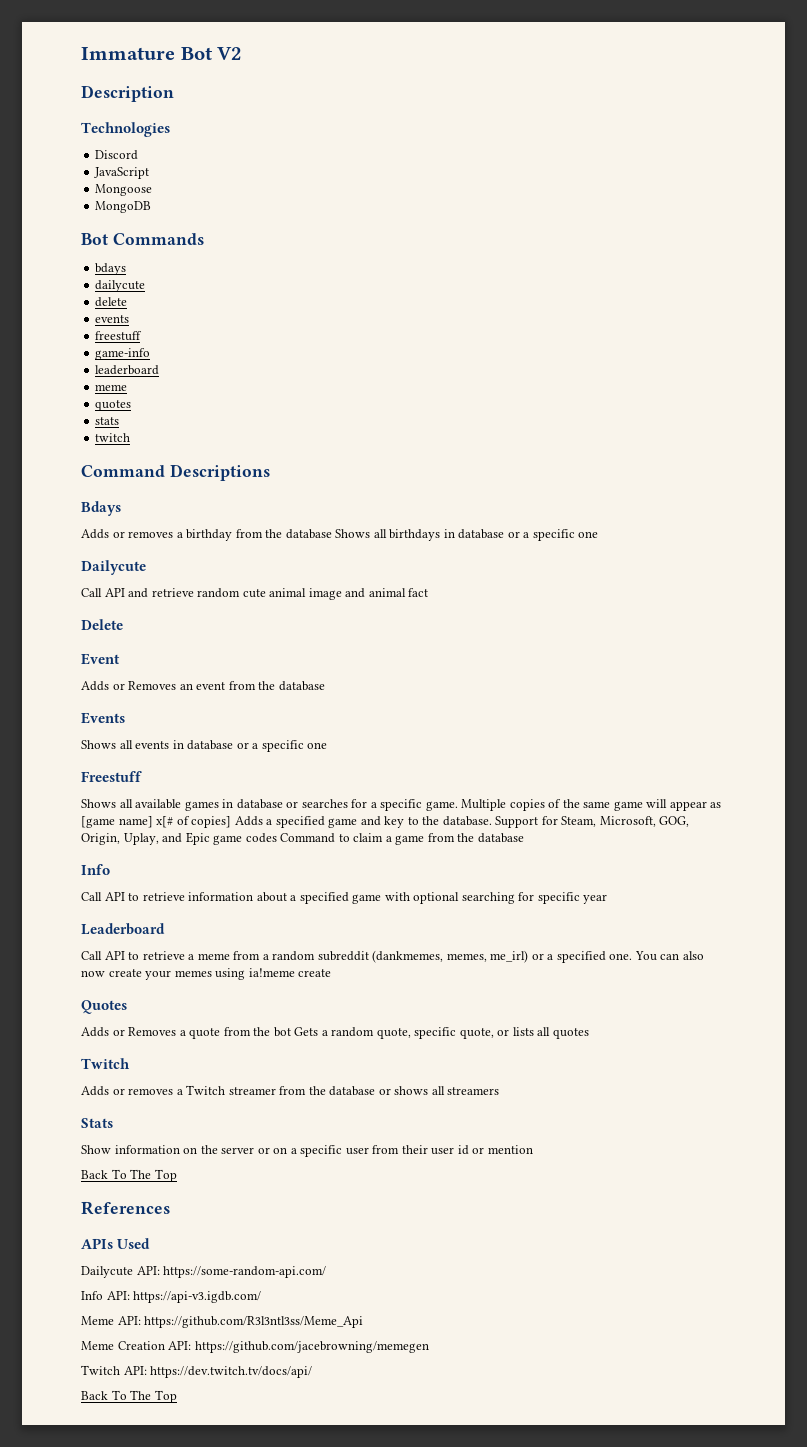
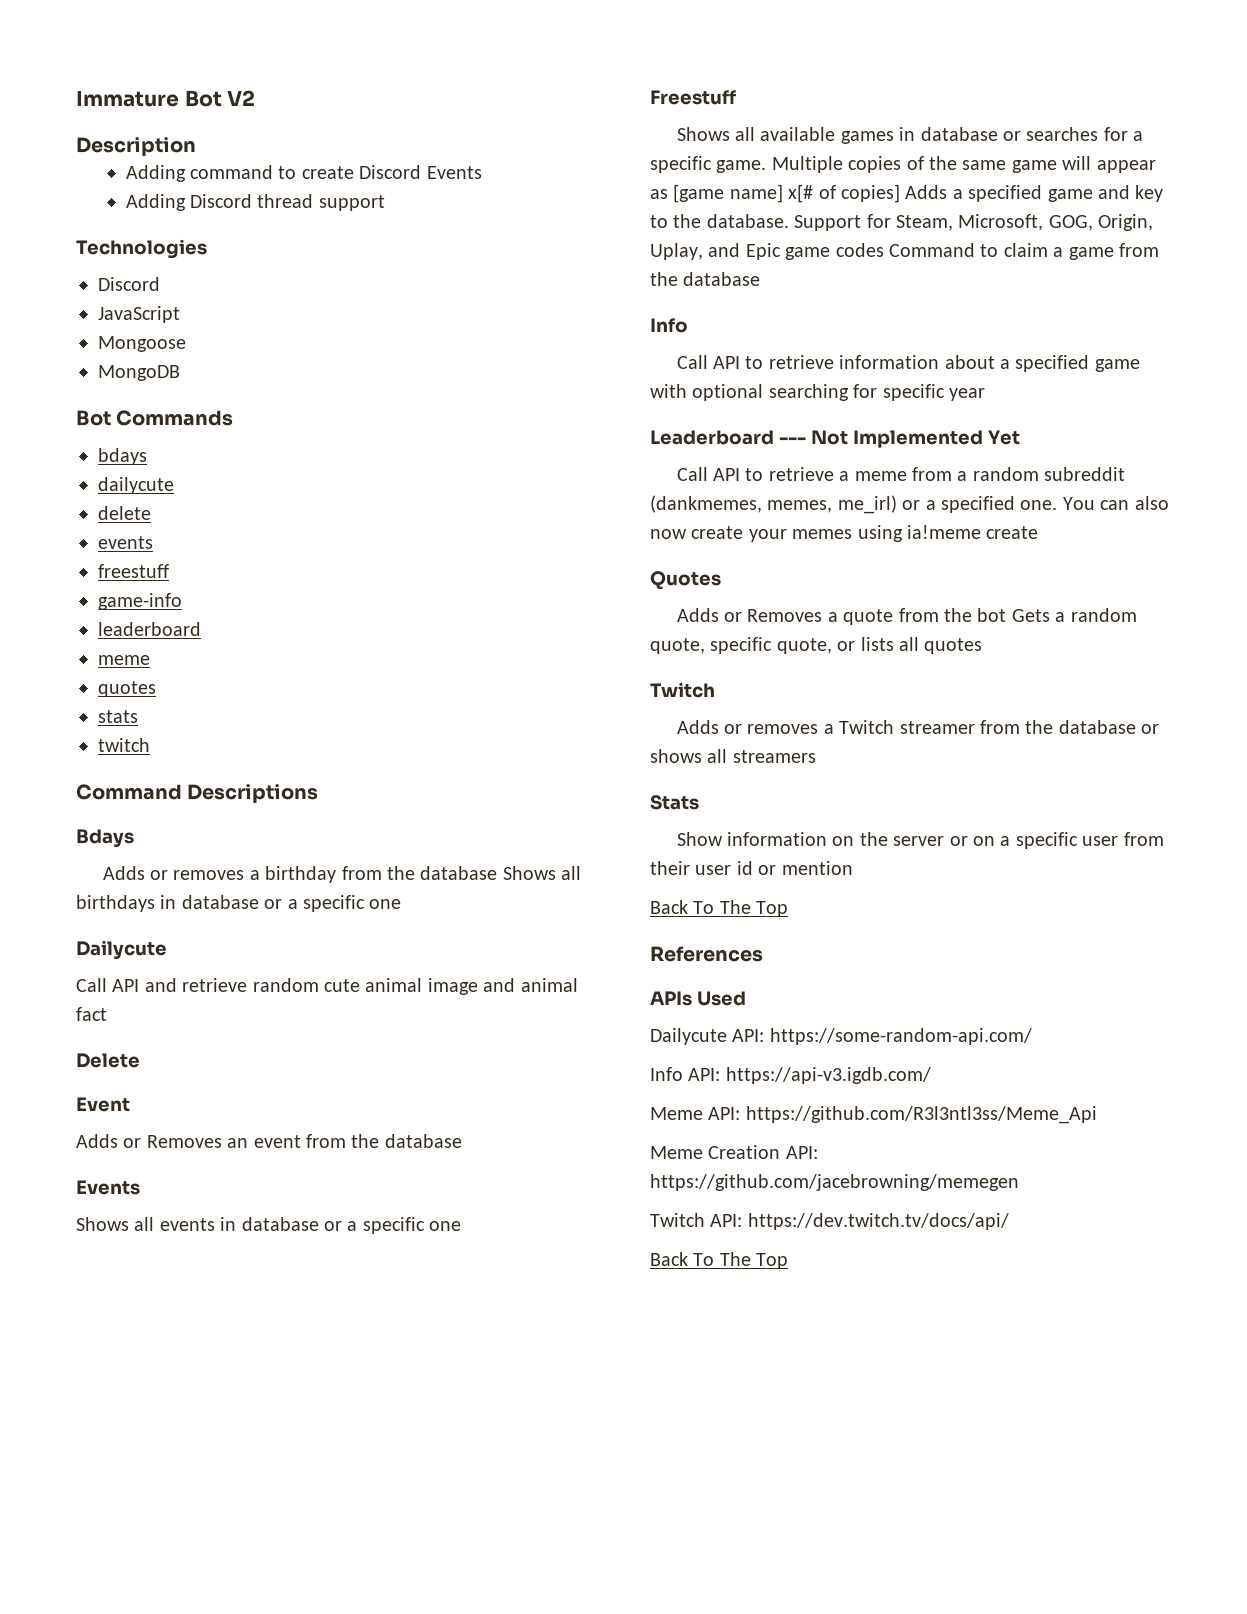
(174, 93) none -> [125,165,482,182] [125,194,385,211] // Adding command to create Discord Events // Adding Discord thread support
(165, 929) none -> [778,430,1020,448] --- Not Implemented Yet

